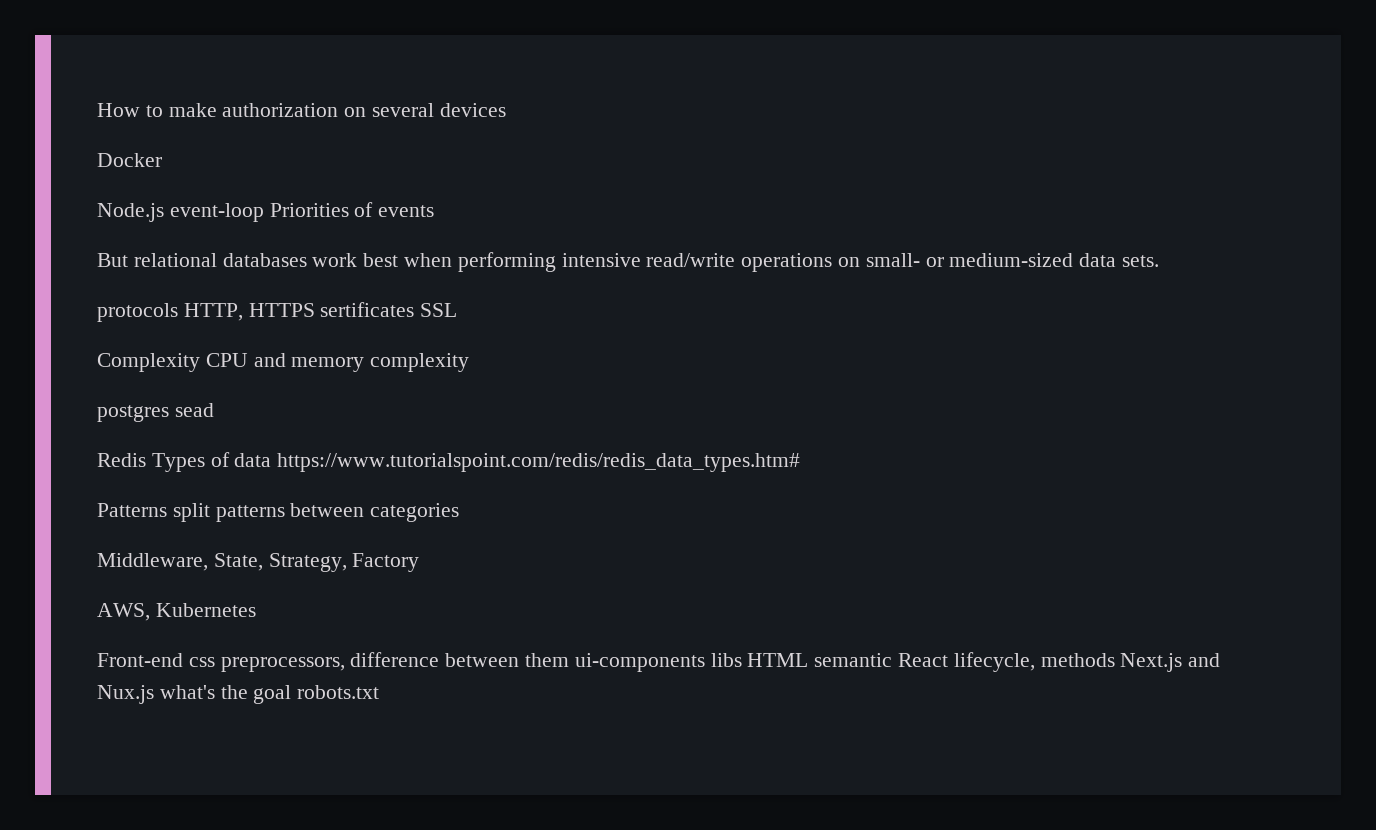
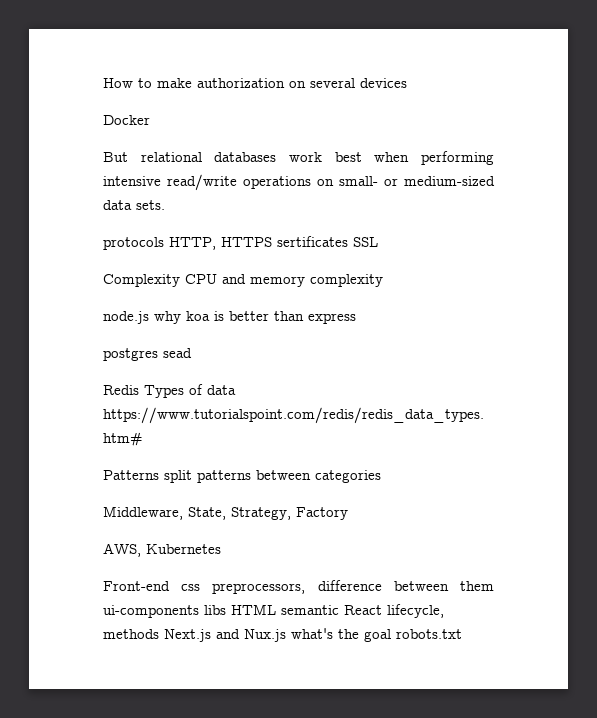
[97,202,435,222] // Node.js event-loop Priorities of events -> (150, 120) none
(470, 362) none -> [103,311,356,324] // node.js why koa is better than express

